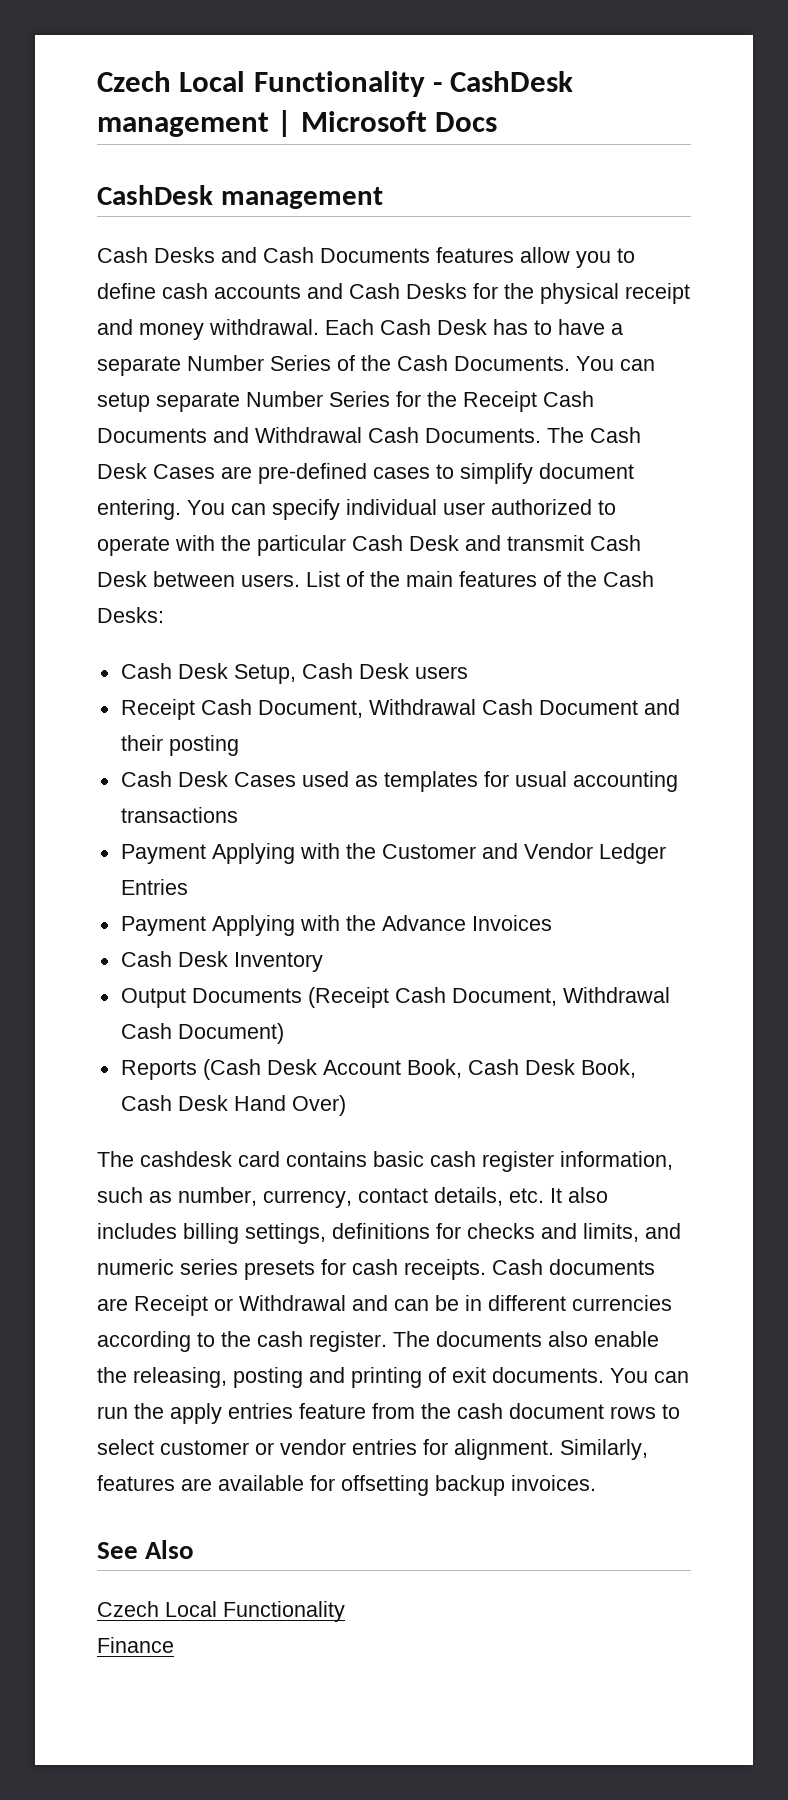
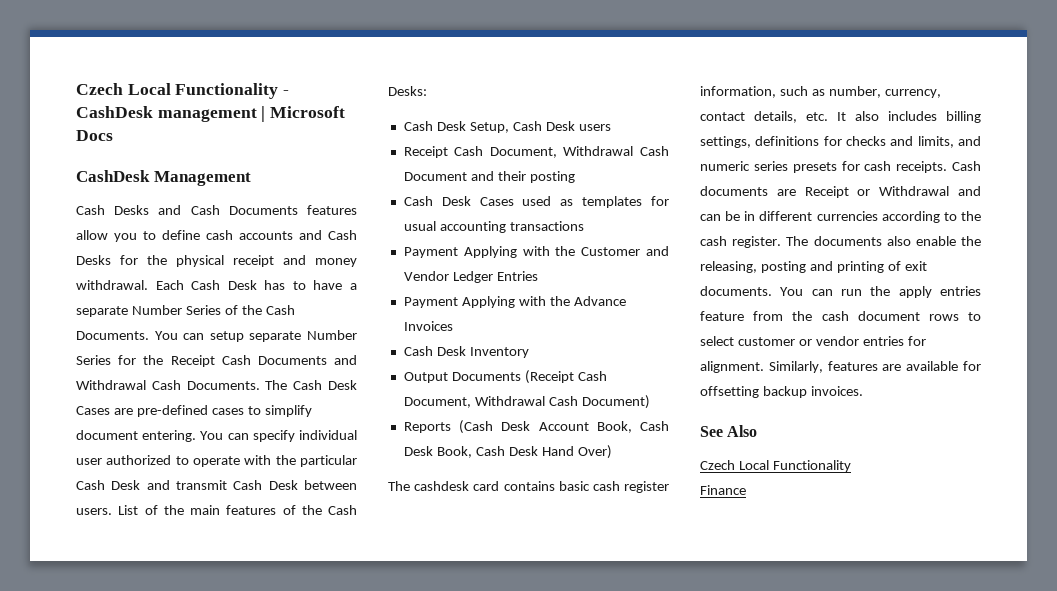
[220,187,383,209] management -> [153,171,251,186] Management

